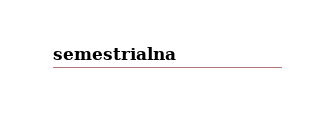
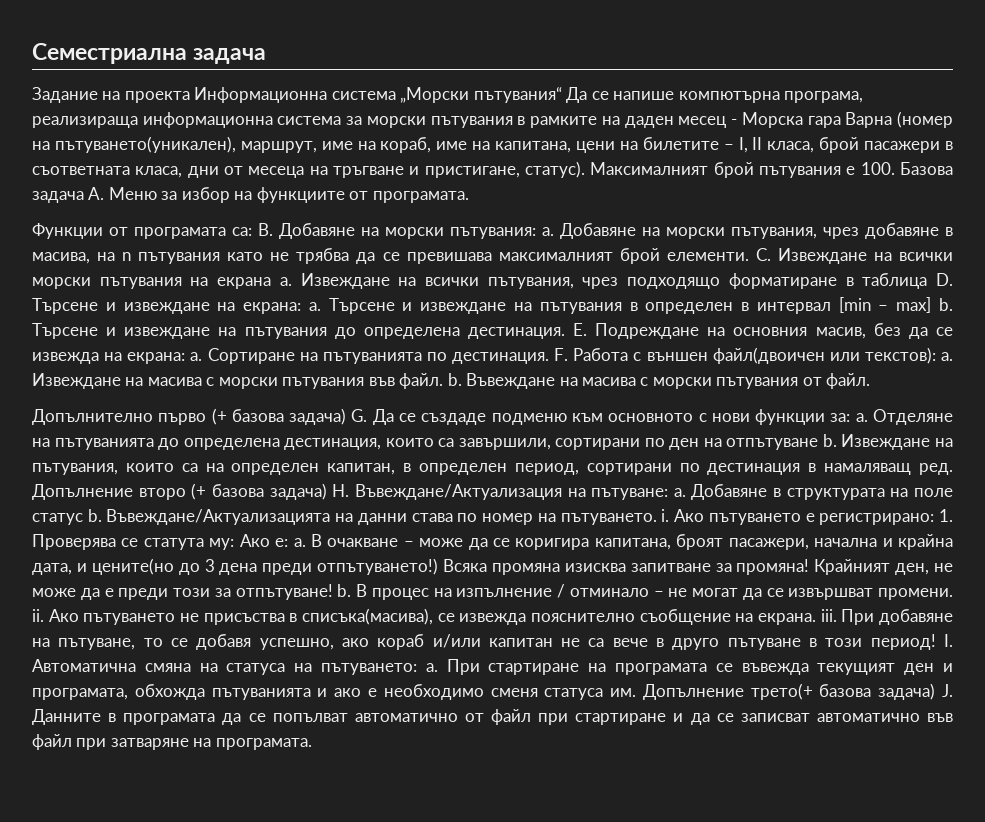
[53,47,176,60] semestrialna -> [32,43,267,64] [32,87,864,103] [32,111,954,128] [32,136,954,153] [32,161,954,178] [32,187,469,203] [32,223,953,239] [32,248,953,264] [32,273,953,289] [32,297,954,314] [32,323,953,339] [32,347,953,364] [32,373,871,389] [32,408,953,425] [32,434,953,450] [32,463,954,475] [32,483,953,500] [32,509,954,525] [32,534,954,550] [32,558,953,575] [32,584,953,600] [32,608,953,625] [32,634,953,650] [32,659,953,675] [32,683,954,700] [32,709,953,725] [32,734,312,750] Семестриална задача // Задание на проекта Информационна система „Морски пътувания“ Да се напише компютърна програма, реализираща информационна система за морски пътувания в рамките на даден месец - Морска гара Варна (номер на пътуването(уникален), маршрут, име на кораб, име на капитана, цени на билетите – I, II класа, брой пасажери в съответната класа, дни от месеца на тръгване и пристигане, статус). Максималният брой пътувания е 100. Базова задача A. Меню за избор на функциите от програмата. // Функции от програмата са: B. Добавяне на морски пътувания: a. Добавяне на морски пътувания, чрез добавяне в масива, на n пътувания като не трябва да се превишава максималният брой елементи. C. Извеждане на всички морски пътувания на екрана a. Извеждане на всички пътувания, чрез подходящо форматиране в таблица D. Търсене и извеждане на екрана: a. Търсене и извеждане на пътувания в определен в интервал [min – max] b. Търсене и извеждане на пътувания до определена дестинация. E. Подреждане на основния масив, без да се извежда на екрана: a. Сортиране на пътуванията по дестинация. F. Работа с външен файл(двоичен или текстов): a. Извеждане на масива с морски пътувания във файл. b. Въвеждане на масива с морски пътувания от файл. // Допълнително първо (+ базова задача) G. Да се създаде подменю към основното с нови функции за: a. Отделяне на пътуванията до определена дестинация, които са завършили, сортирани по ден на отпътуване b. Извеждане на пътувания, които са на определен капитан, в определен период, сортирани по дестинация в намаляващ ред. Допълнение второ (+ базова задача) H. Въвеждане/Актуализация на пътуване: a. Добавяне в структурата на поле статус b. Въвеждане/Актуализацията на данни става по номер на пътуването. i. Ако пътуването е регистрирано: 1. Проверява се статута му: Ако е: a. В очакване – може да се коригира капитана, броят пасажери, начална и крайна дата, и цените(но до 3 дена преди отпътуването!) Всяка промяна изисква запитване за промяна! Крайният ден, не може да е преди този за отпътуване! b. В процес на изпълнение / отминало – не могат да се извършват промени. ii. Ако пътуването не присъства в списъка(масива), се извежда пояснително съобщение на екрана. iii. При добавяне на пътуване, то се добавя успешно, ако кораб и/или капитан не са вече в друго пътуване в този период! I. Автоматична смяна на статуса на пътуването: a. При стартиране на програмата се въвежда текущият ден и програмата, обхожда пътуванията и ако е необходимо сменя статуса им. Допълнение трето(+ базова задача) J. Данните в програмата да се попълват автоматично от файл при стартиране и да се записват автоматично във файл при затваряне на програмата.

